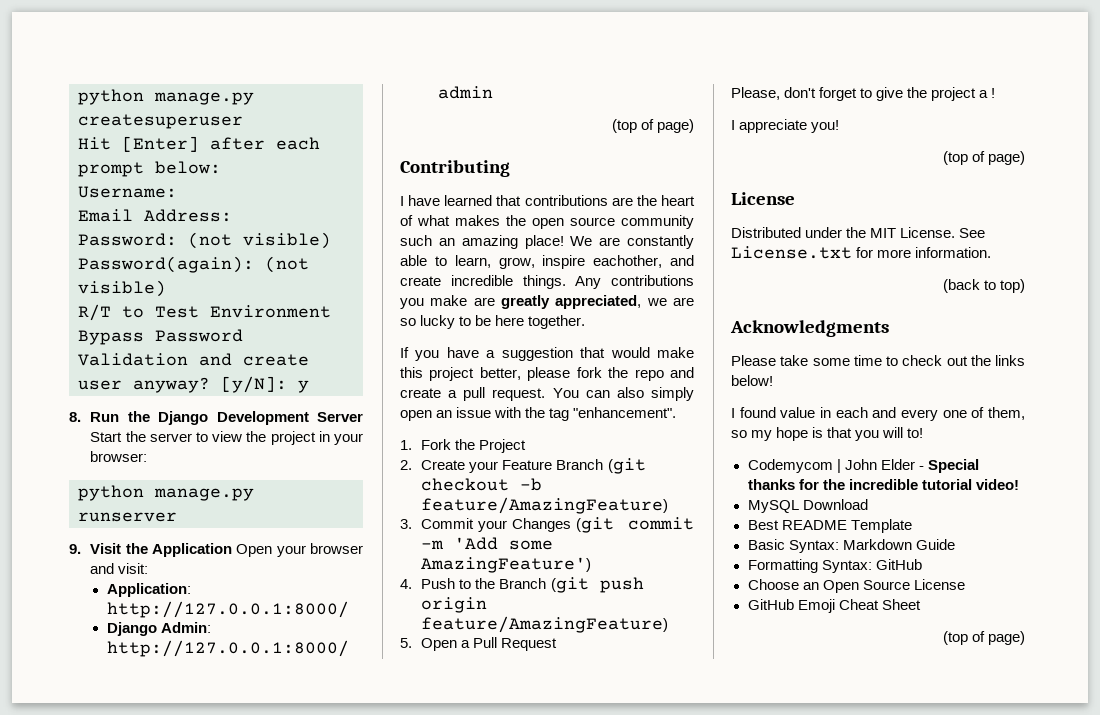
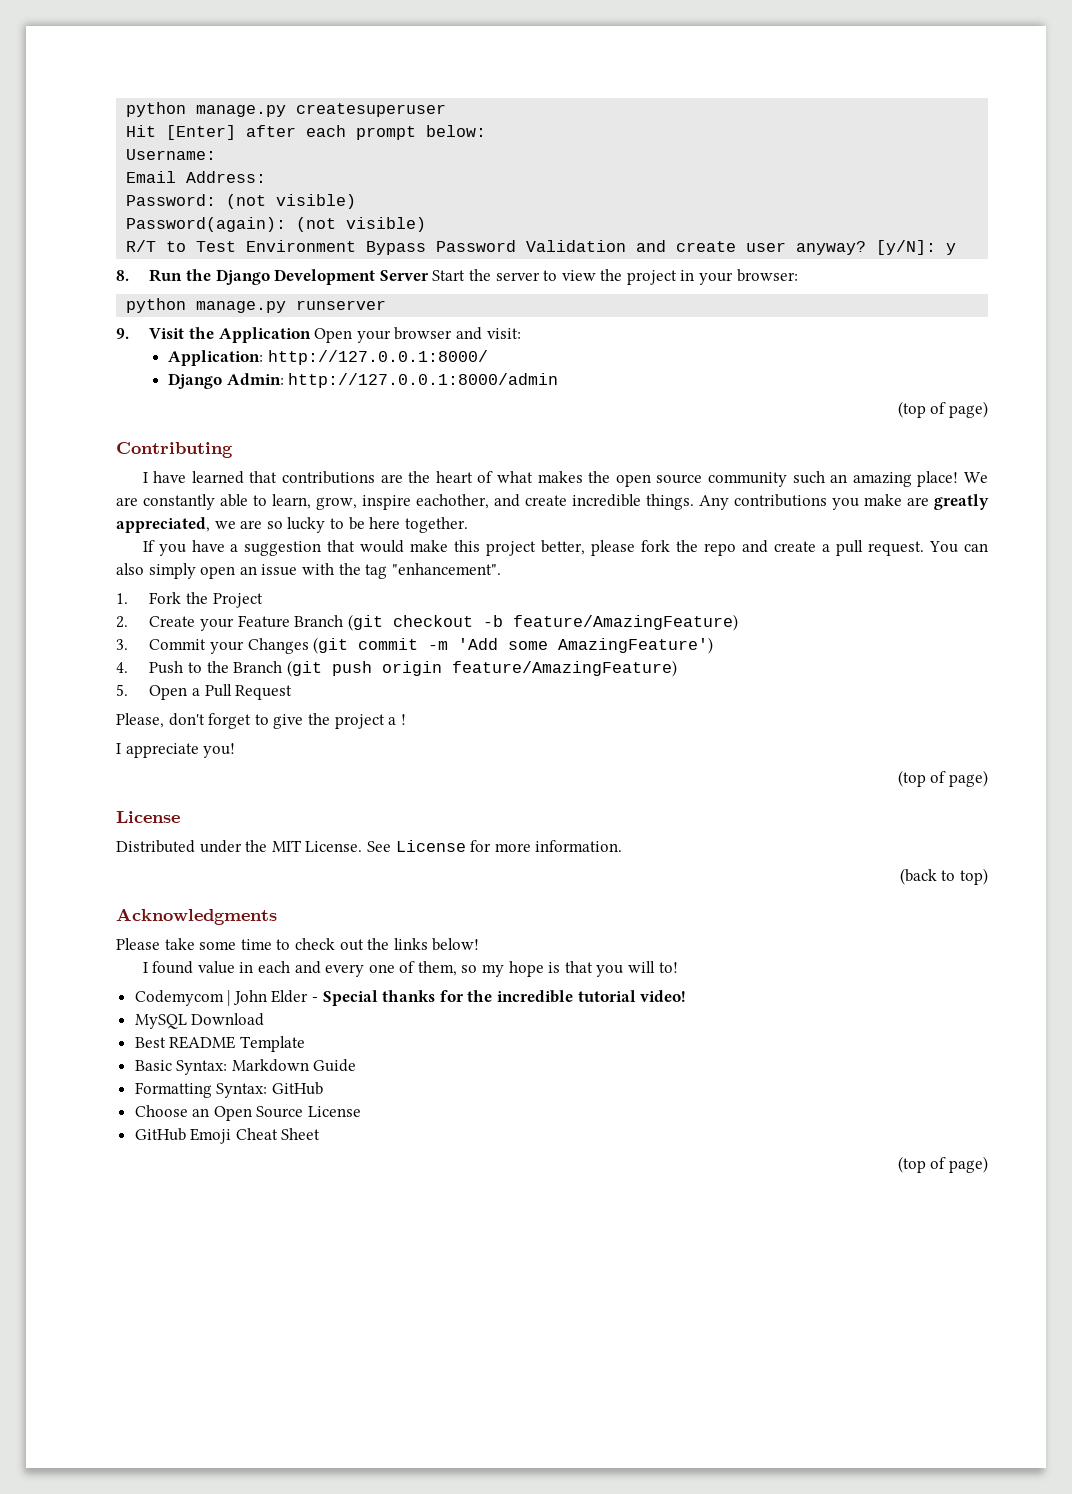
[731,246,852,259] License.txt -> [395,840,466,852] License

